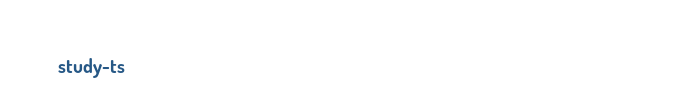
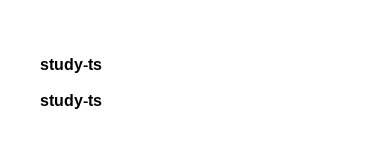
[58,58,125,78] study-ts -> [40,58,102,73] [40,94,102,109] study-ts // study-ts

